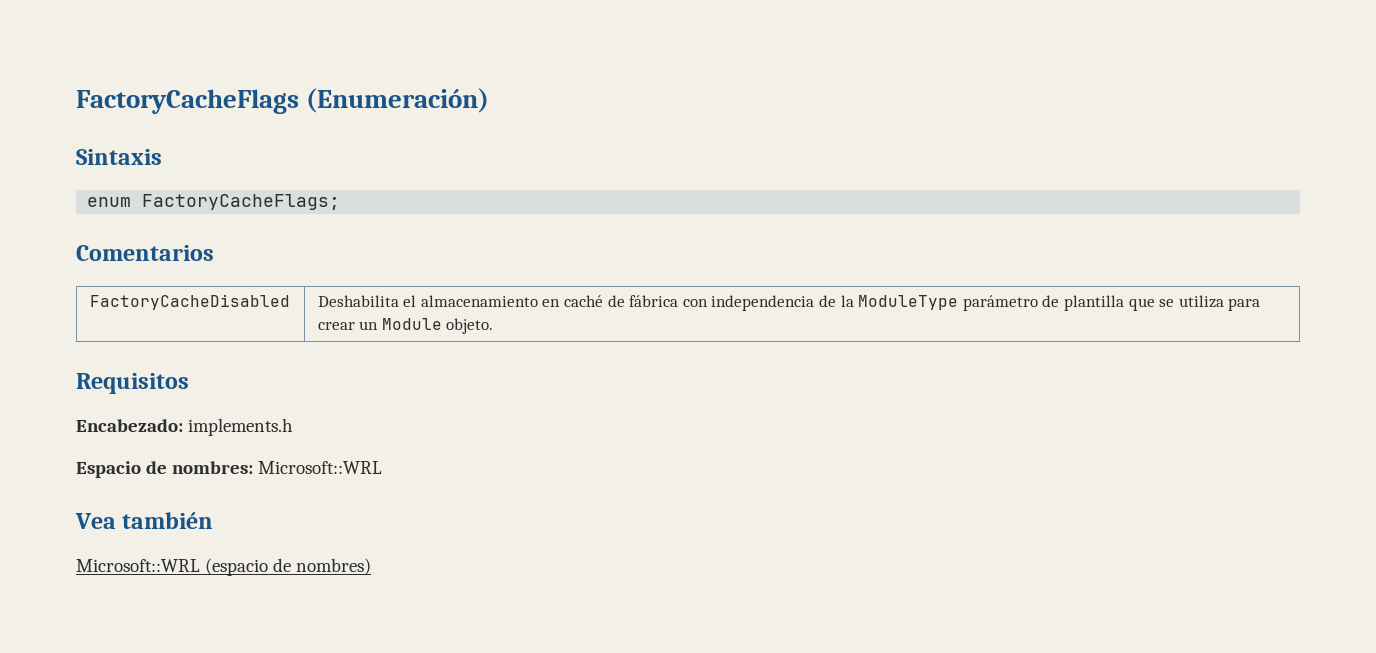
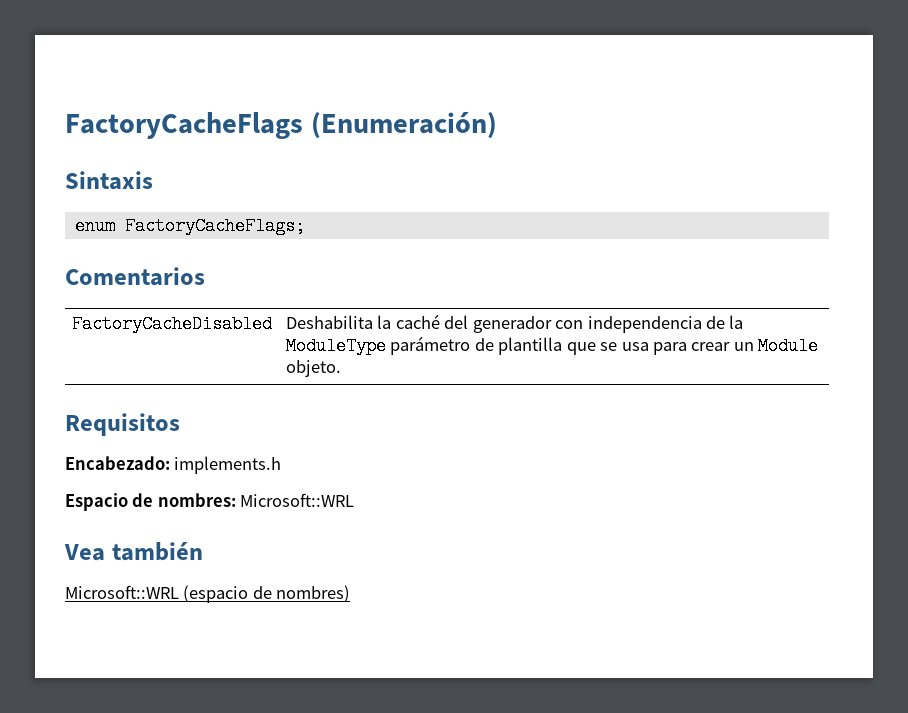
[403,295,679,307] el almacenamiento en caché de fábrica -> [377,314,552,333] la caché del generador
[1178,295,1224,308] utiliza -> [621,342,649,351] usa

